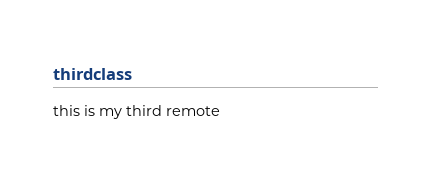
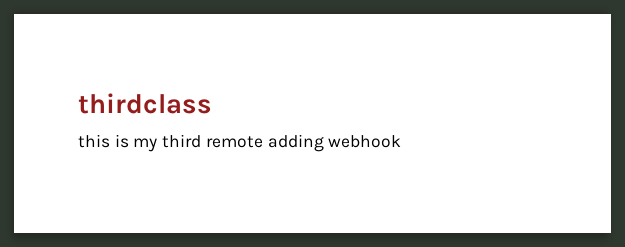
(220, 111) none -> [267,134,402,152] adding webhook

